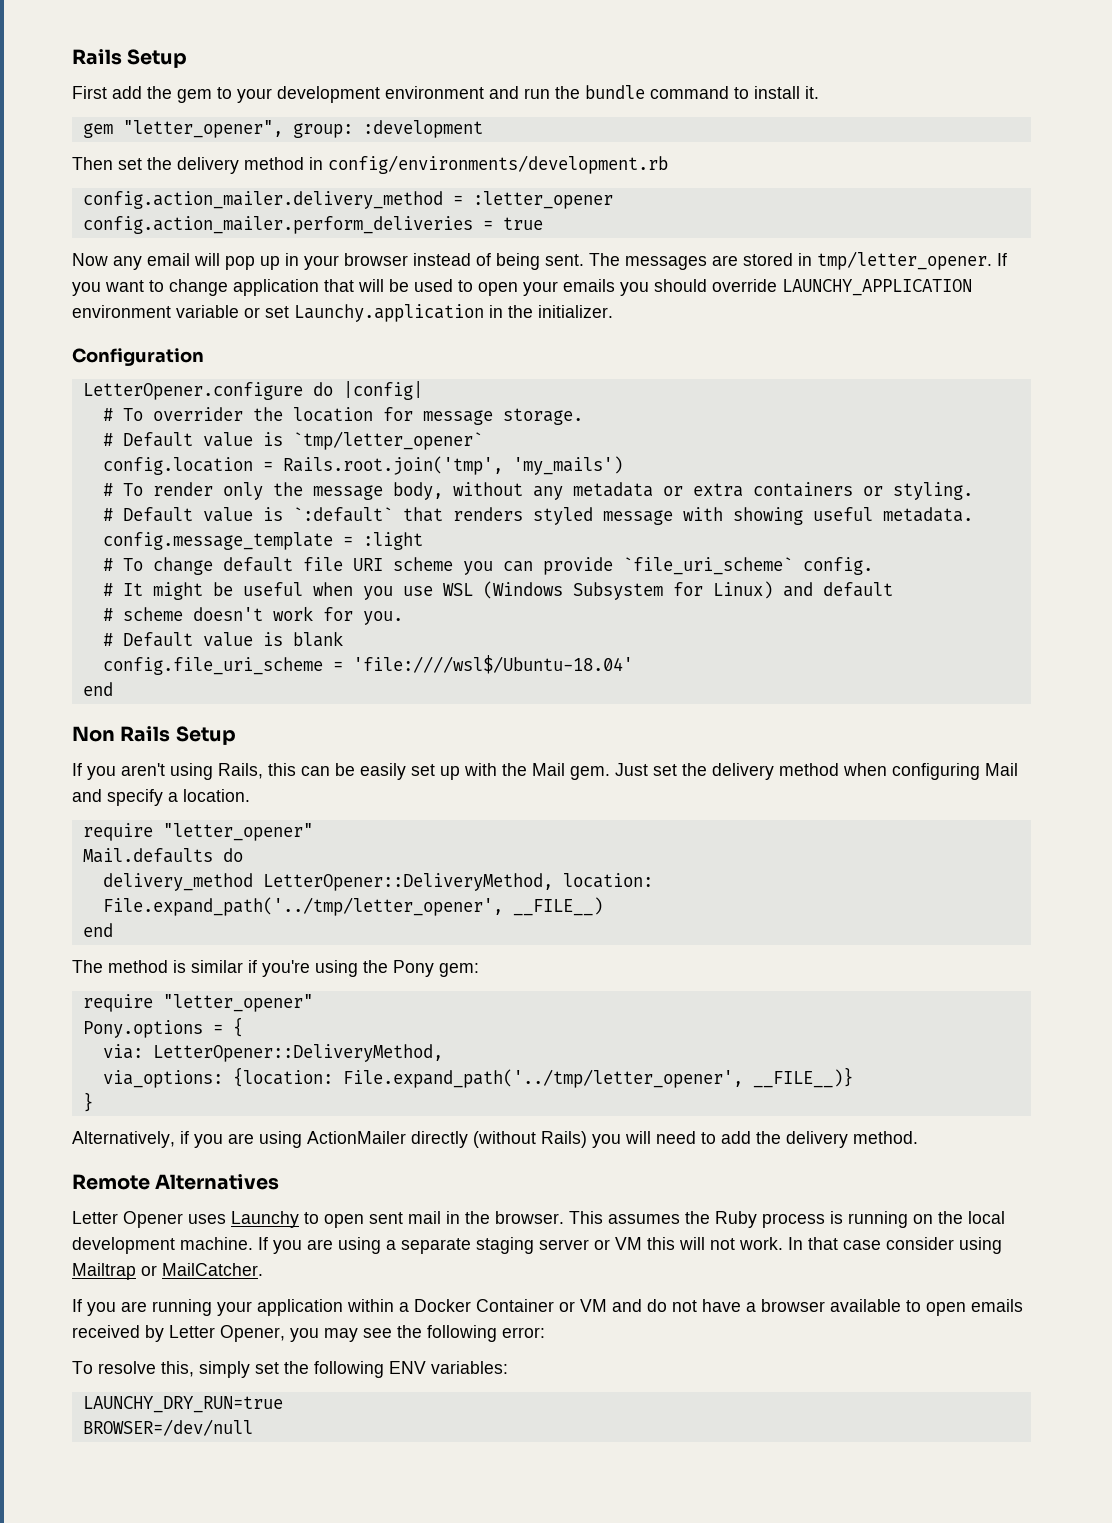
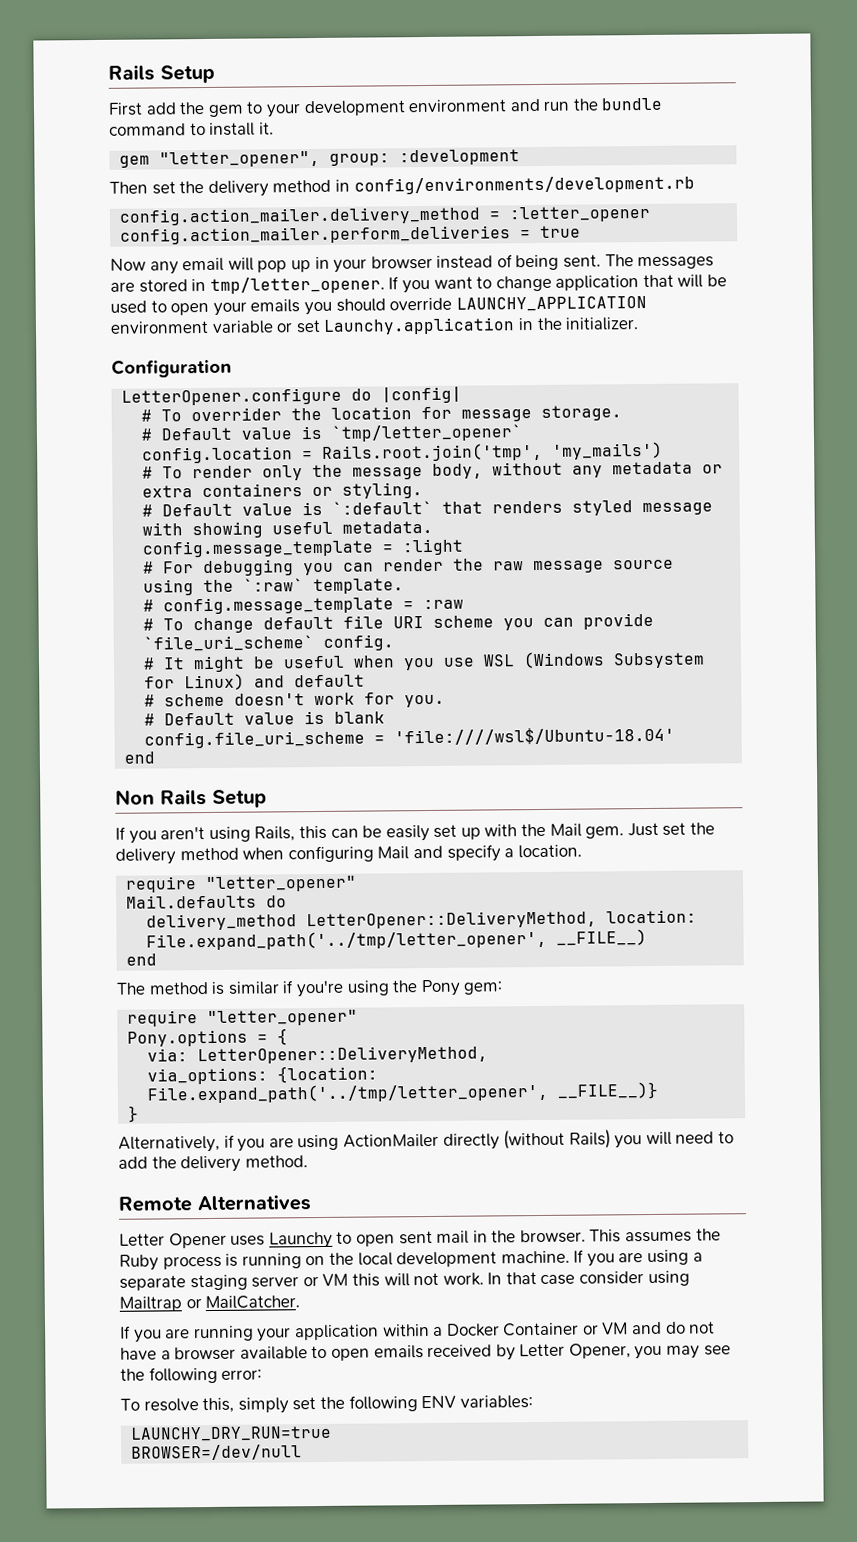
(423, 541) none -> [143,558,675,577] [143,578,405,596] [143,596,465,615] // # For debugging you can render the raw message source using the `:raw` template. // # config.message_template = :raw

